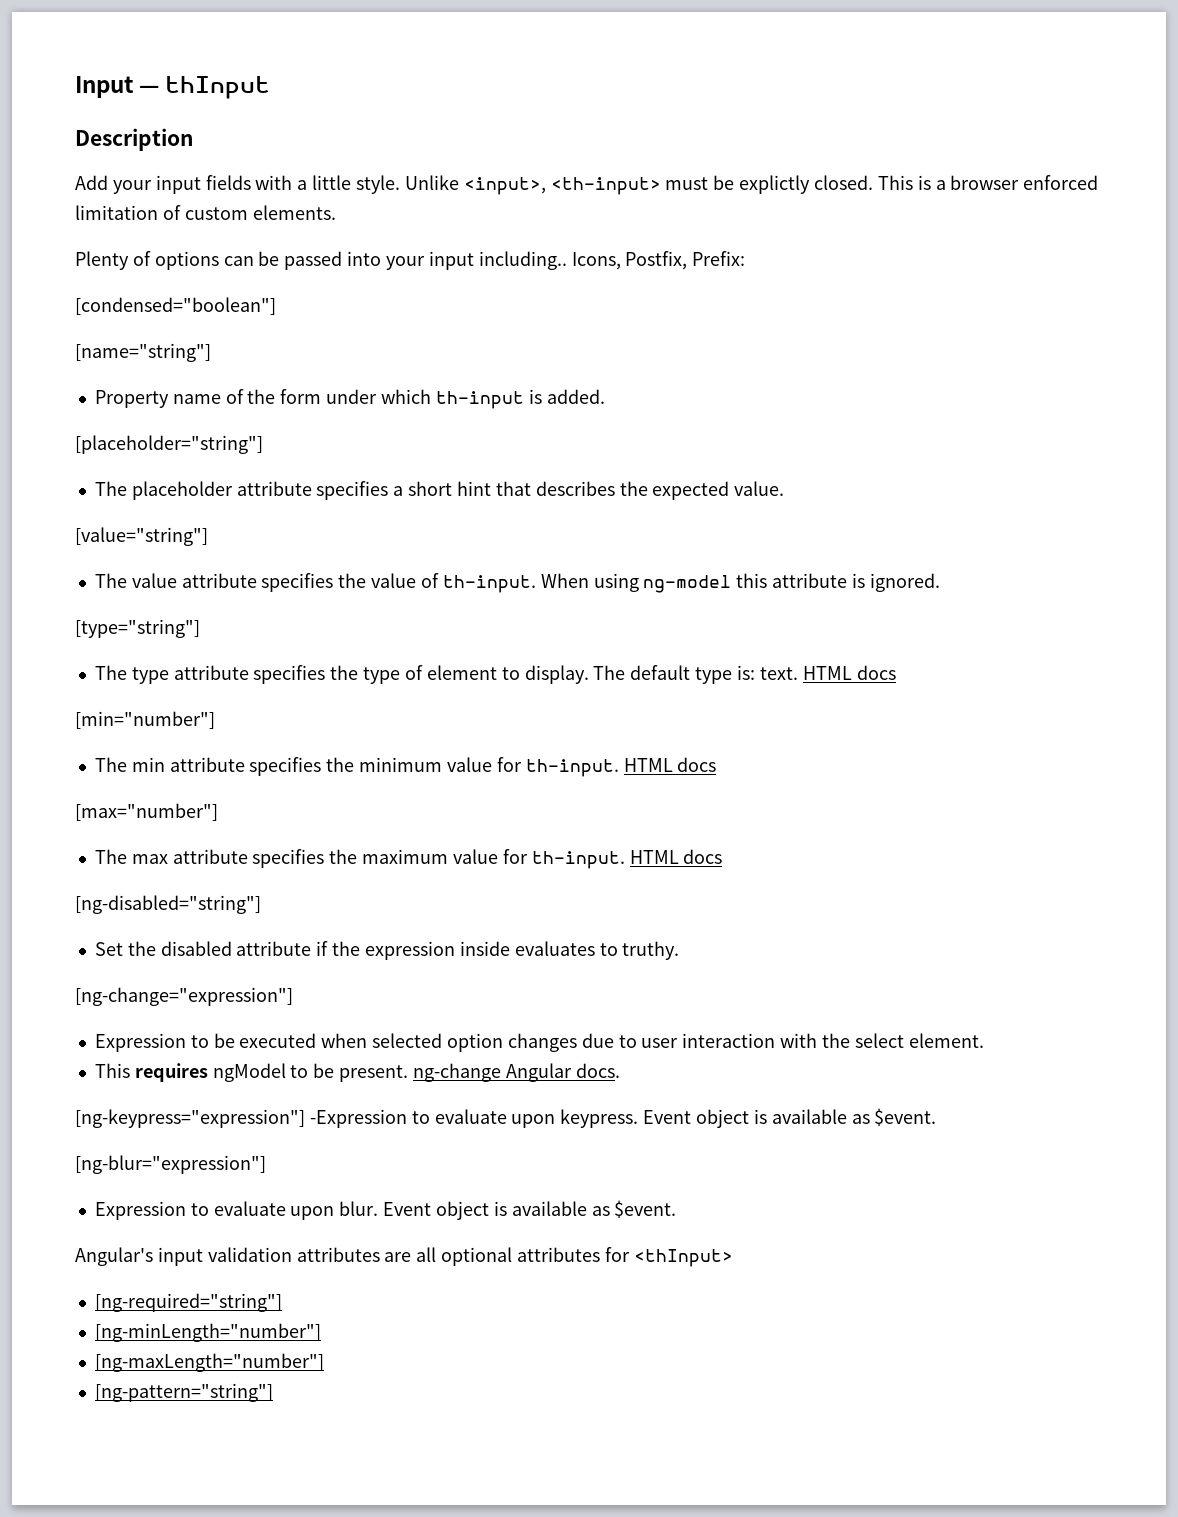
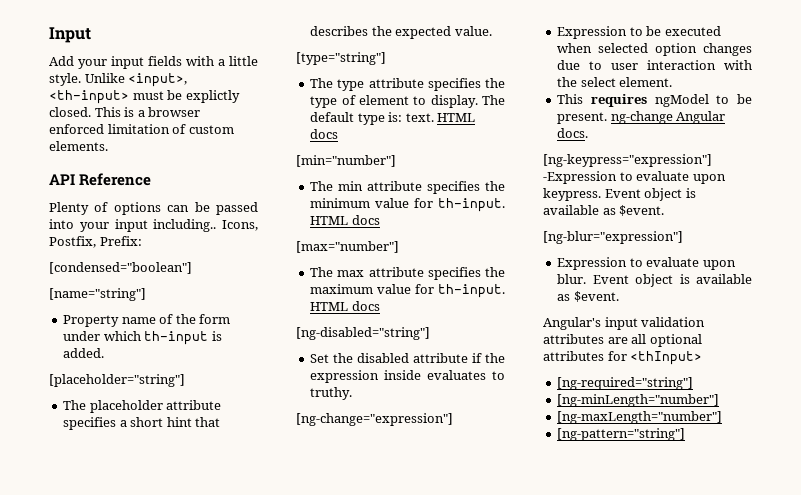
[139,76,271,99] [75,128,193,151] — thInput // Description -> (91, 35) none
(336, 212) none -> [49,173,152,186] // API Reference
[75,527,208,546] [94,573,940,593] // [value="string"] // The value attribute specifies the value of th-input. When using ng-model this attribute is ignored. -> (492, 31) none

